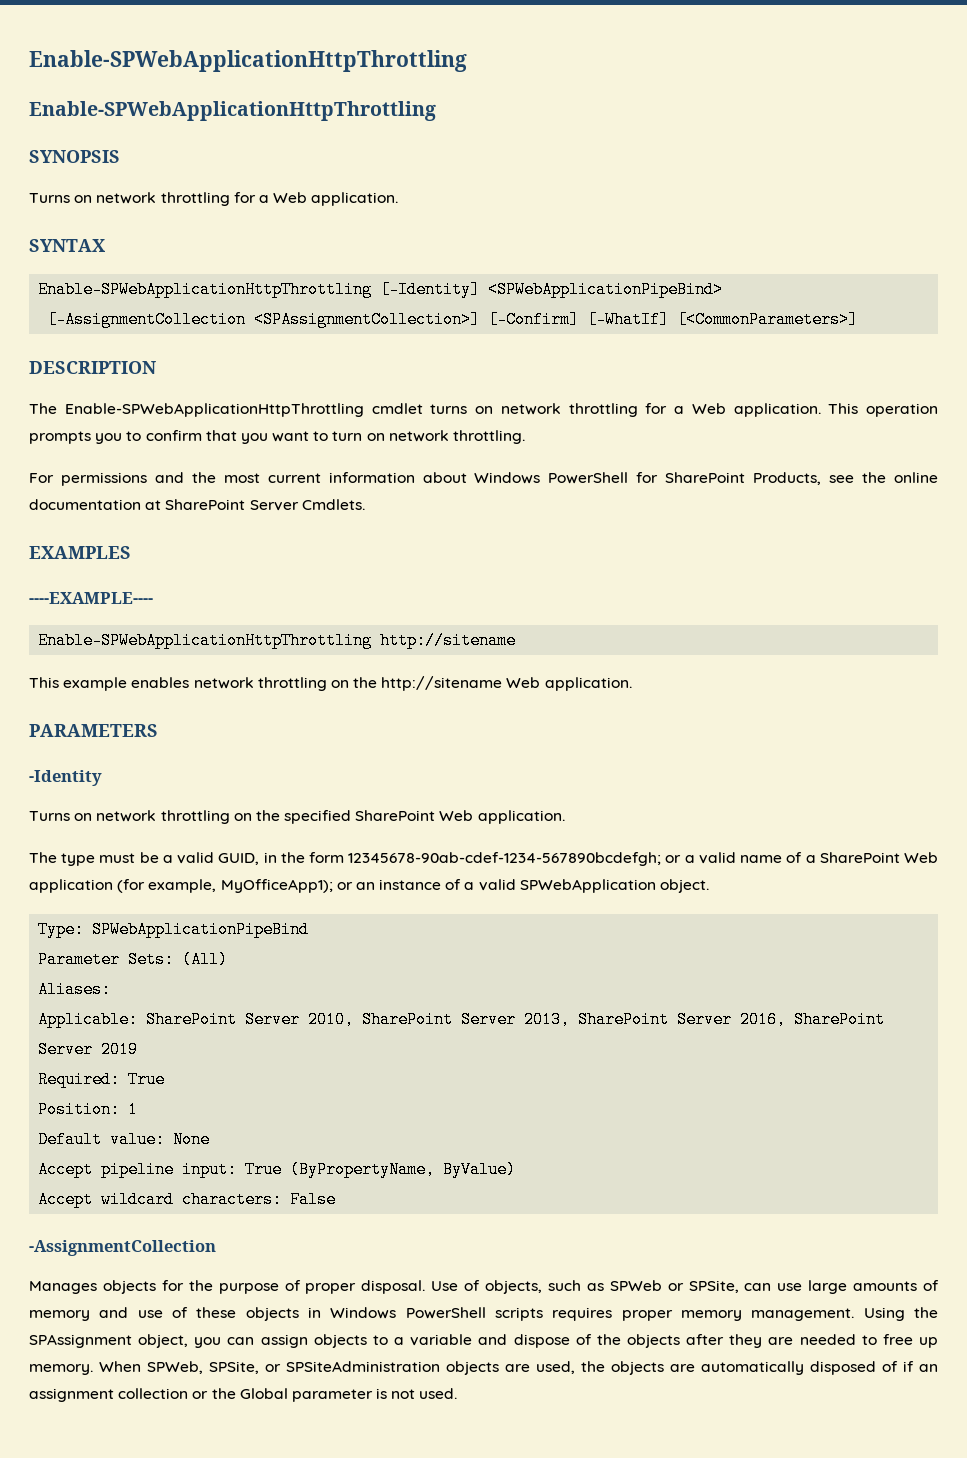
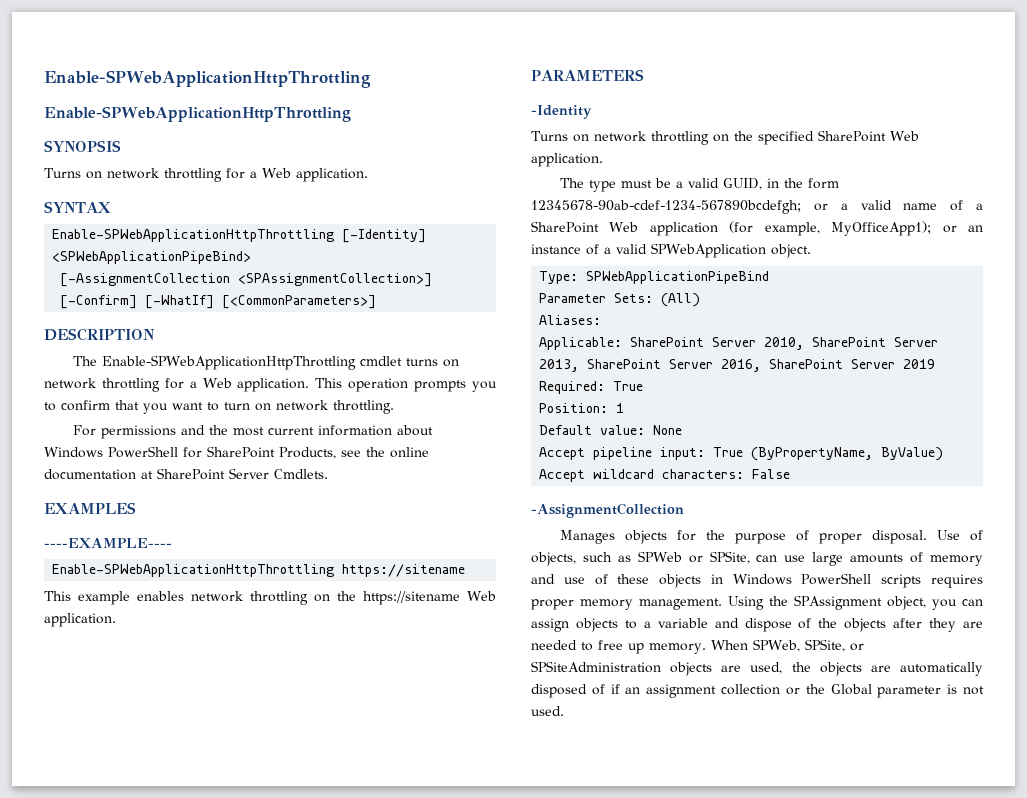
[380,632,517,649] http://sitename -> [342,564,466,577] https://sitename
[381,676,503,691] http://sitename -> [363,591,460,605] https://sitename

